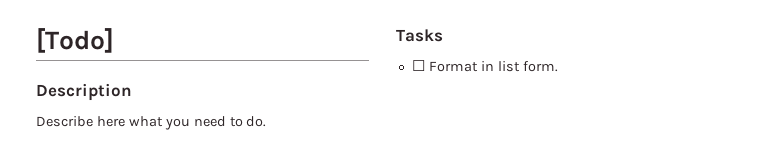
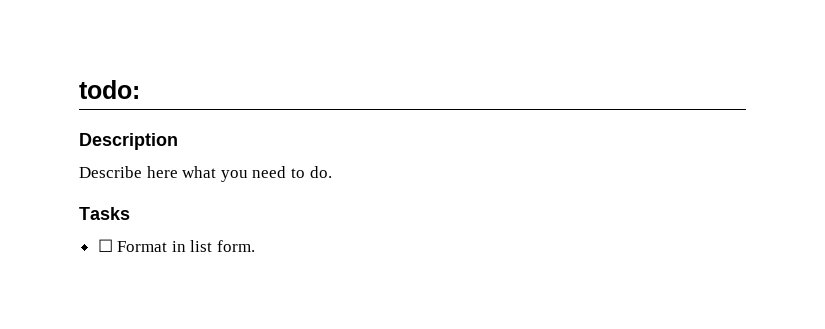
[36,28,114,53] [Todo] -> [79,80,140,99] todo:

